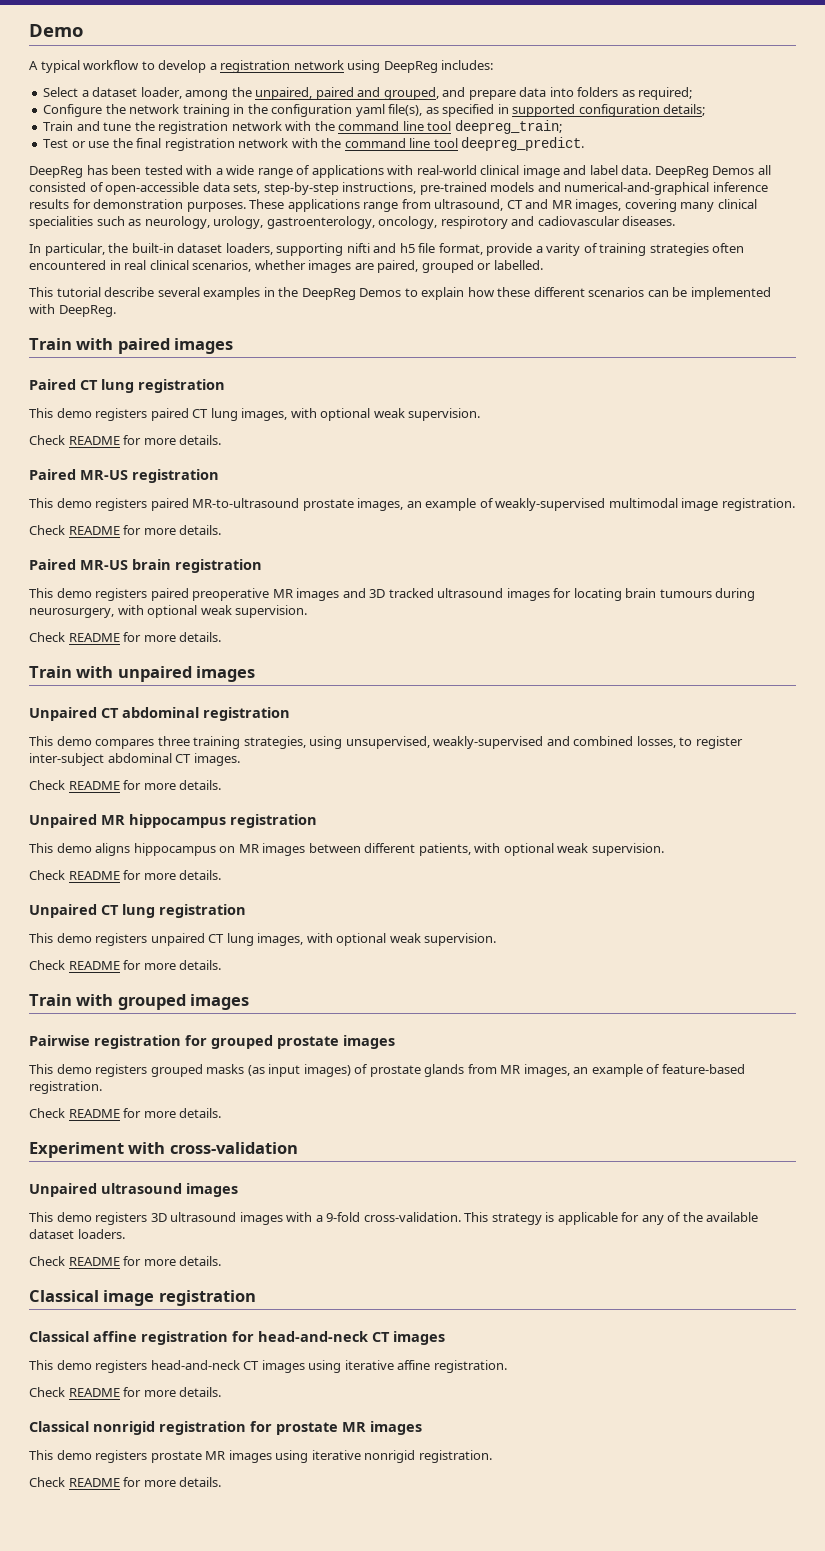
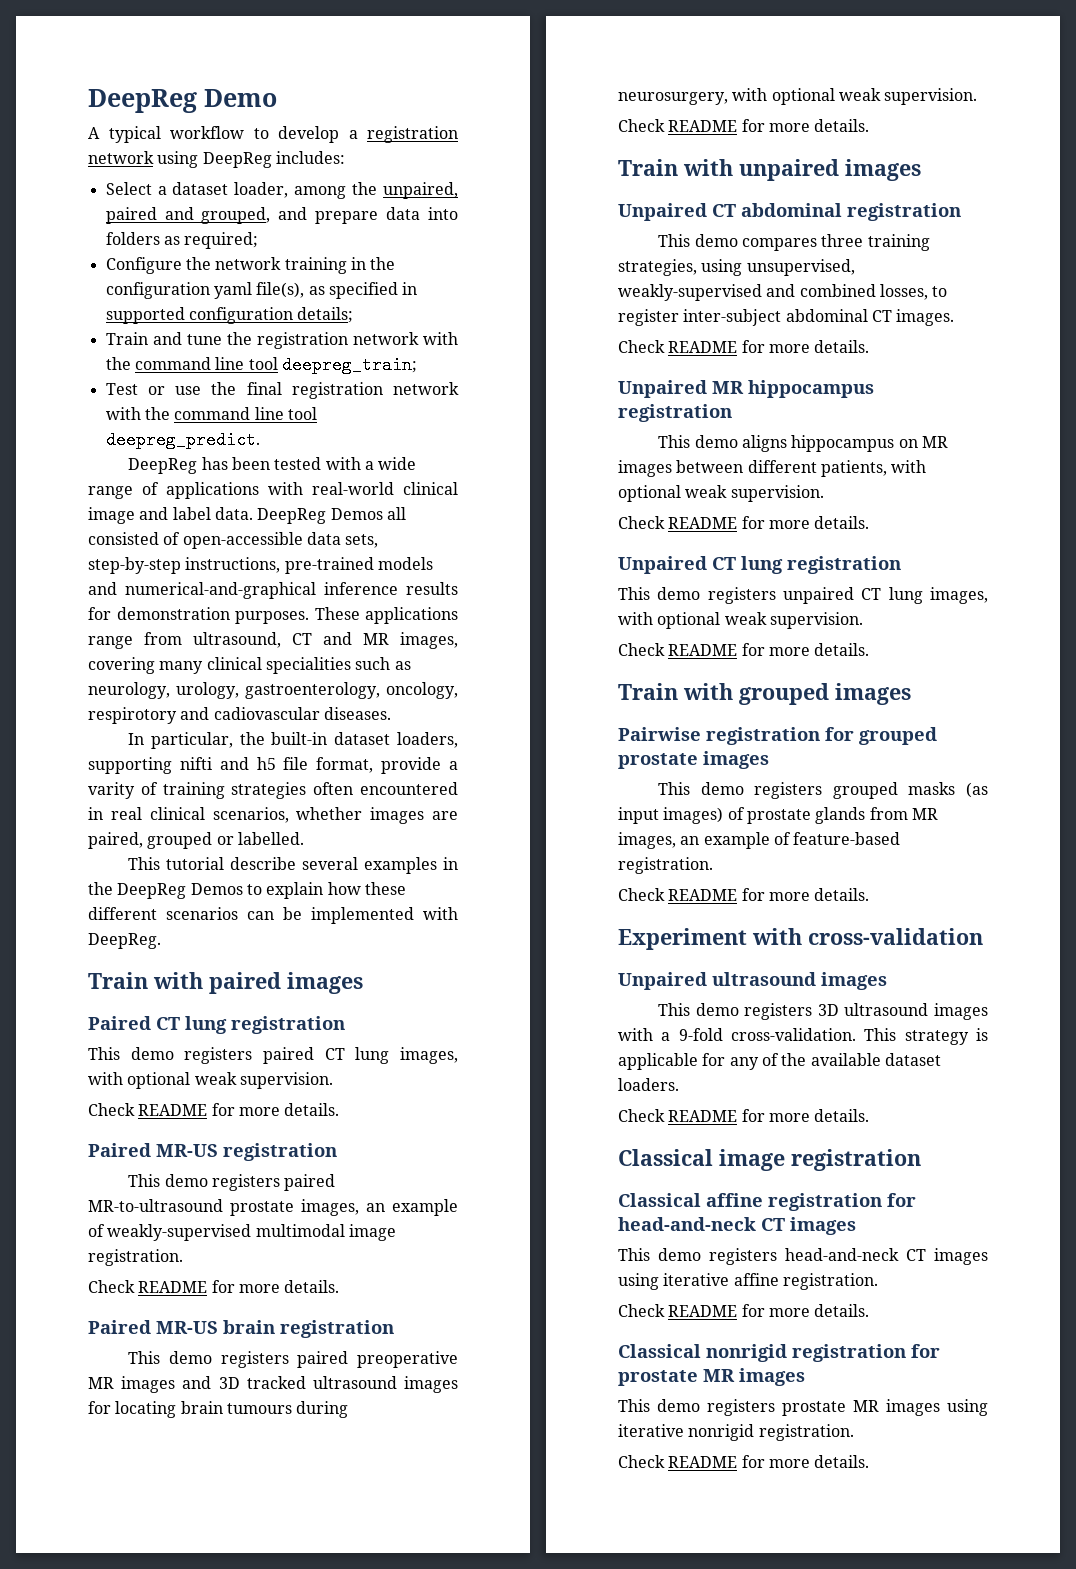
(29, 30) none -> [88,89,197,113] DeepReg

